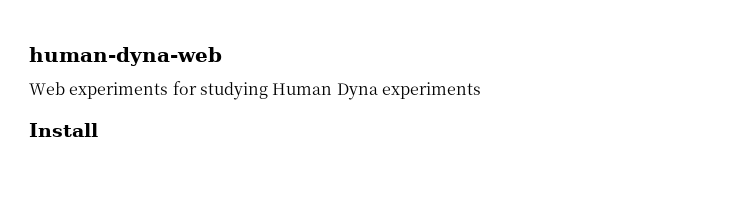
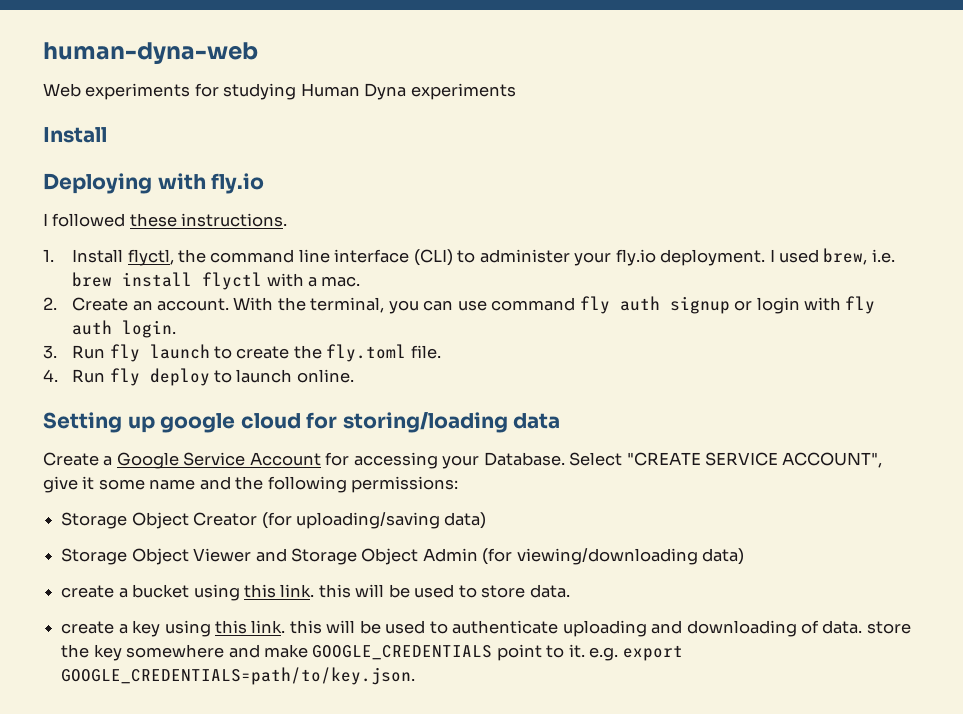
(98, 130) none -> [43,173,265,194] [43,213,288,227] [43,248,895,266] [72,272,361,290] [43,296,876,314] [72,320,177,338] [43,344,441,362] [43,368,354,386] [43,412,561,433] [43,452,883,469] [43,476,459,493] [61,512,487,529] [61,548,745,565] [61,584,570,601] [61,620,911,637] [61,644,683,661] [61,667,416,685] // Deploying with fly.io // I followed these instructions. // 1. Install flyctl, the command line interface (CLI) to administer your fly.io deployment. I used brew, i.e. brew install flyctl with a mac. // 2. Create an account. With the terminal, you can use command fly auth signup or login with fly auth login. // 3. Run fly launch to create the fly.toml file. // 4. Run fly deploy to launch online. // Setting up google cloud for storing/loading data // Create a Google Service Account for accessing your Database. Select "CREATE SERVICE ACCOUNT", give it some name and the following permissions: // Storage Object Creator (for uploading/saving data) // Storage Object Viewer and Storage Object Admin (for viewing/downloading data) // create a bucket using this link. this will be used to store data. // create a key using this link. this will be used to authenticate uploading and downloading of data. store the key somewhere and make GOOGLE_CREDENTIALS point to it. e.g. export GOOGLE_CREDENTIALS=path/to/key.json.

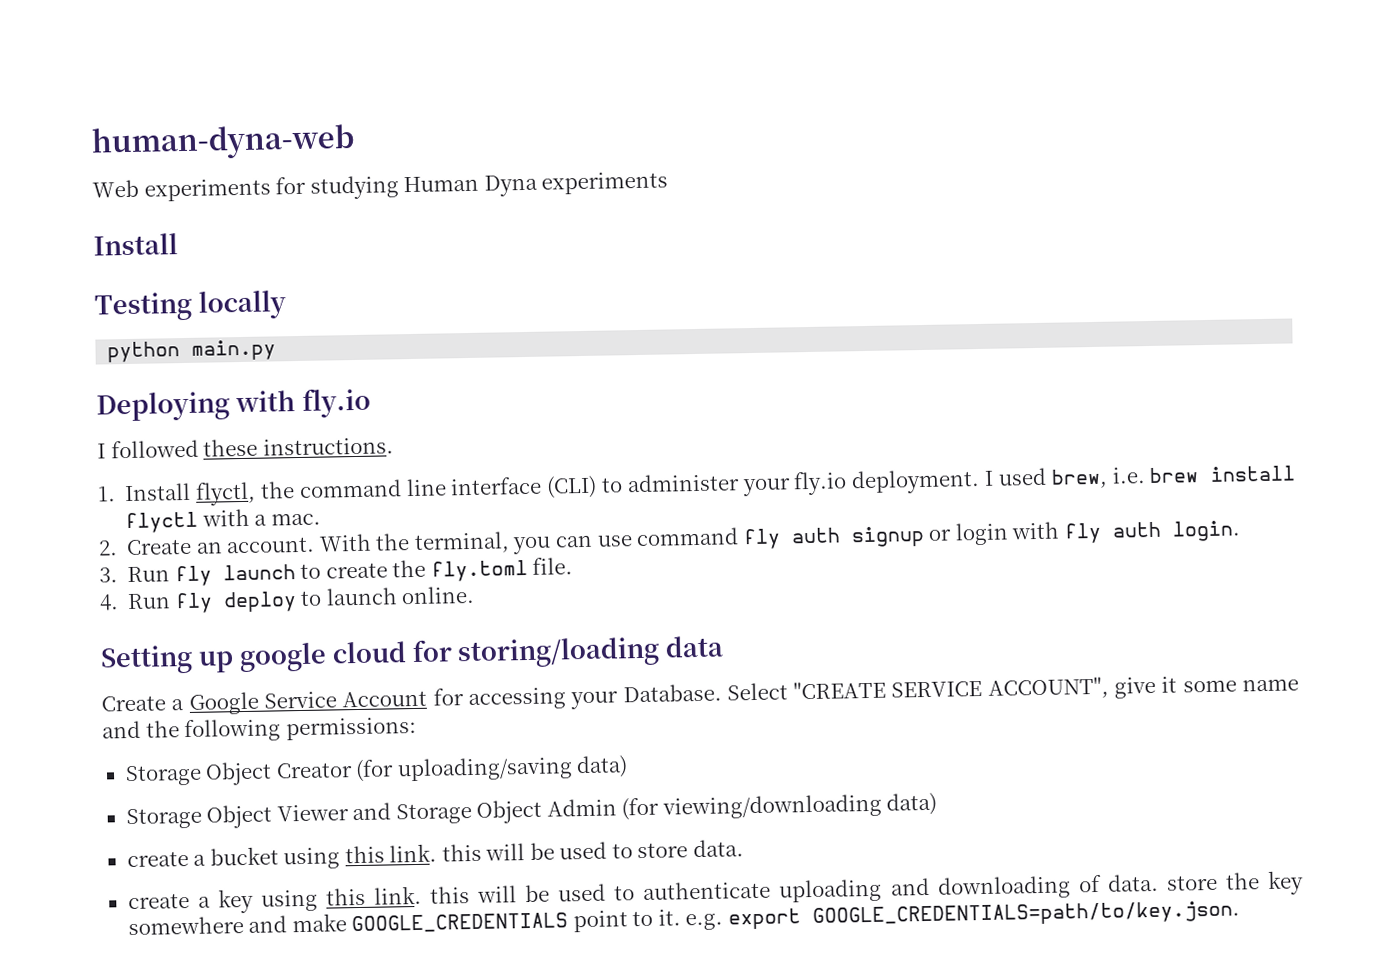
(107, 135) none -> [94,290,286,322] [107,339,277,363] // Testing locally // python main.py

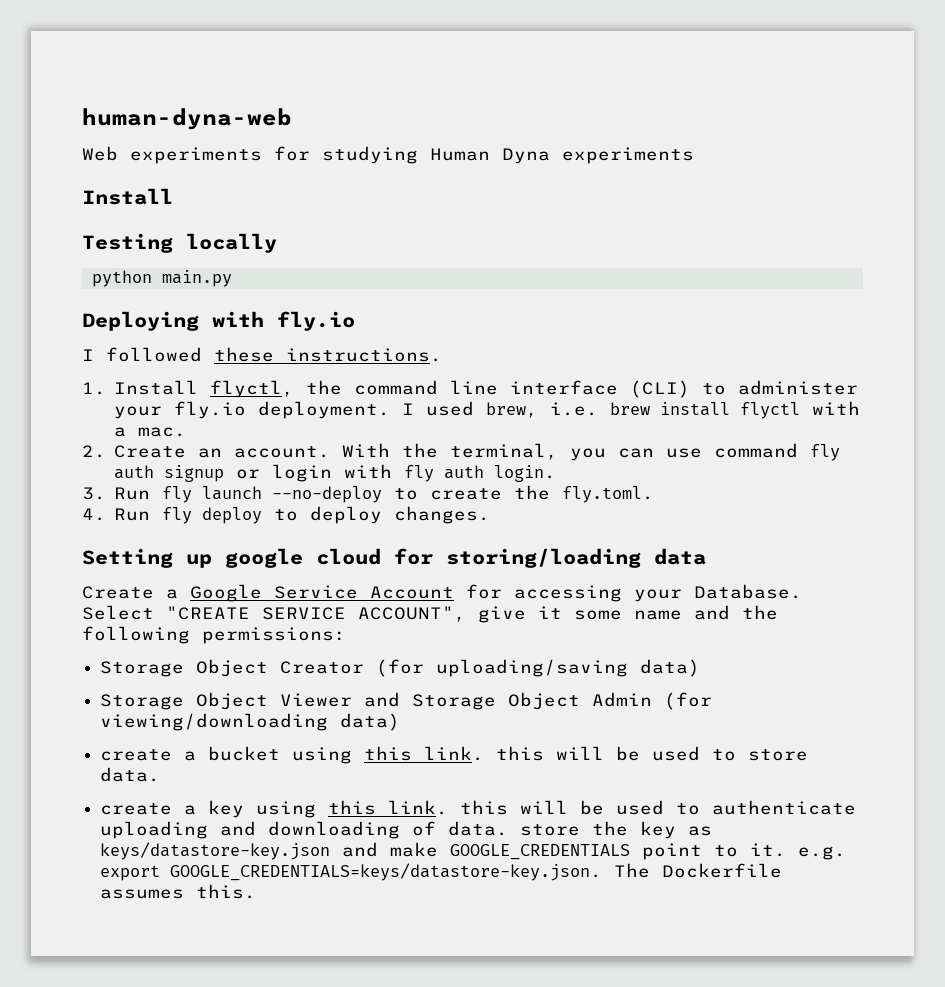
(296, 572) none -> [272,486,383,503] --no-deploy
[430,557,574,582] fly.toml file. -> [562,486,655,503] fly.toml.
[325,585,476,606] launch online. -> [310,506,491,524] deploy changes.
[127,916,244,936] somewhere -> [688,826,713,836] [100,842,331,860] as keys/datastore-key.json
[811,900,1240,929] GOOGLE_CREDENTIALS=path/to/key.json. -> [170,863,783,881] [100,884,257,899] GOOGLE_CREDENTIALS=keys/datastore-key.json. The Dockerfile assumes this.

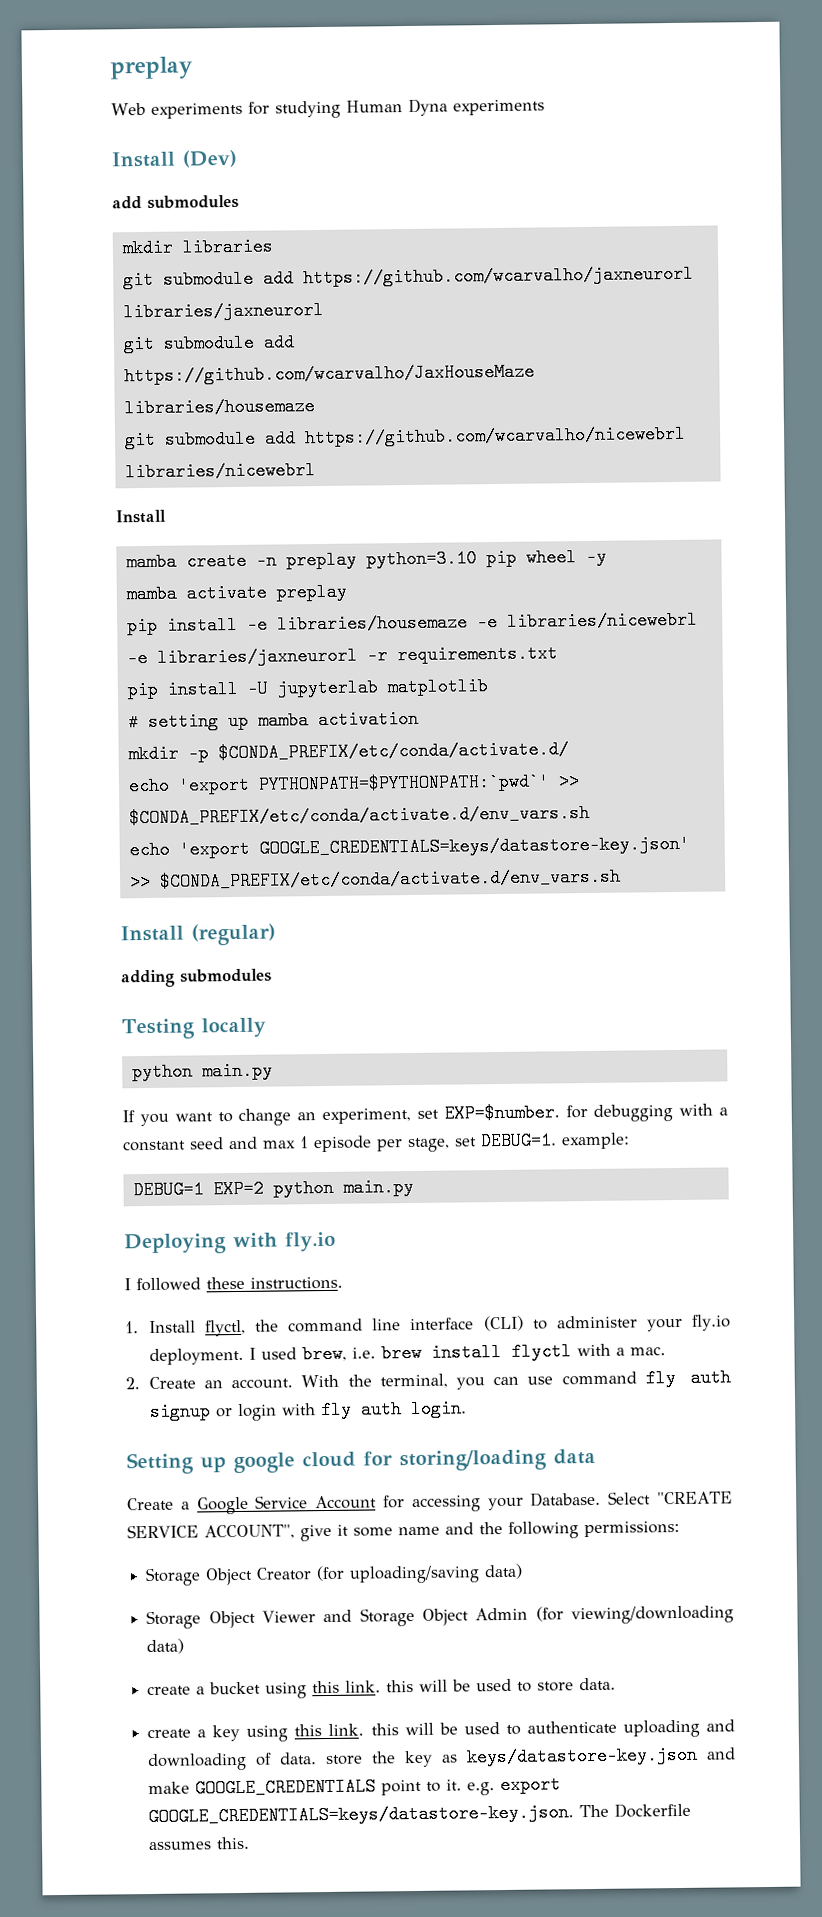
[82,108,292,130] human-dyna-web -> [110,56,194,80] preplay
[82,233,277,253] // Testing locally // -> [182,149,238,168] [112,194,239,210] [121,237,274,258] [122,264,694,290] [122,300,324,322] [122,333,295,354] [123,362,535,386] [123,397,315,418] [123,424,686,450] [124,461,316,482] [115,509,167,524] [125,547,607,572] [125,582,347,604] [126,610,698,636] [126,644,558,668] [126,677,489,700] [127,709,419,732] [127,740,569,764] [127,772,580,796] [128,803,590,828] [128,834,690,860] [129,867,621,892] [120,923,276,946] [121,968,272,988] [121,1017,266,1040] [131,1061,273,1082] [122,1103,728,1127] [123,1131,630,1153] [132,1179,264,1200] (Dev) // add submodules // mkdir libraries // git submodule add https://github.com/wcarvalho/jaxneurorl libraries/jaxneurorl // git submodule add https://github.com/wcarvalho/JaxHouseMaze libraries/housemaze // git submodule add https://github.com/wcarvalho/nicewebrl libraries/nicewebrl // Install // mamba create -n preplay python=3.10 pip wheel -y // mamba activate preplay // pip install -e libraries/housemaze -e libraries/nicewebrl -e libraries/jaxneurorl -r requirements.txt // pip install -U jupyterlab matplotlib // # setting up mamba activation // mkdir -p $CONDA_PREFIX/etc/conda/activate.d/ // echo 'export PYTHONPATH=$PYTHONPATH:`pwd`' >> $CONDA_PREFIX/etc/conda/activate.d/env_vars.sh // echo 'export GOOGLE_CREDENTIALS=keys/datastore-key.json' >> $CONDA_PREFIX/etc/conda/activate.d/env_vars.sh // Install (regular) // adding submodules // Testing locally // python main.py // If you want to change an experiment, set EXP=$number. for debugging with a constant seed and max 1 episode per stage, set DEBUG=1. example: // DEBUG=1 EXP=2
[82,485,655,503] [82,506,491,524] // 3. Run fly launch --no-deploy to create the fly.toml. // 4. Run fly deploy to deploy changes. -> (467, 1409) none

